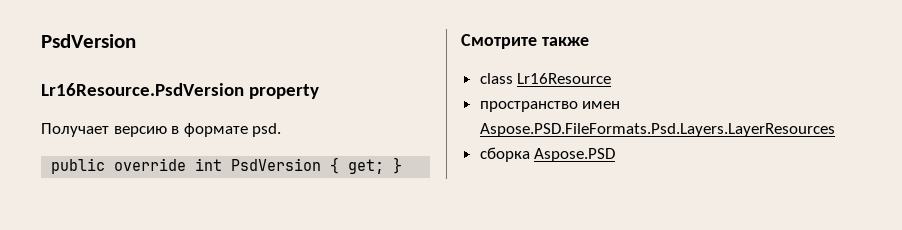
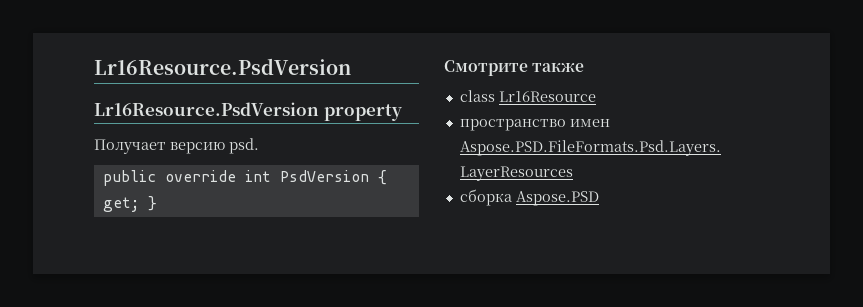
[41,34,136,48] PsdVersion -> [94,58,351,75] Lr16Resource.PsdVersion
[171,123,248,137] в формате -> (225, 148) none

